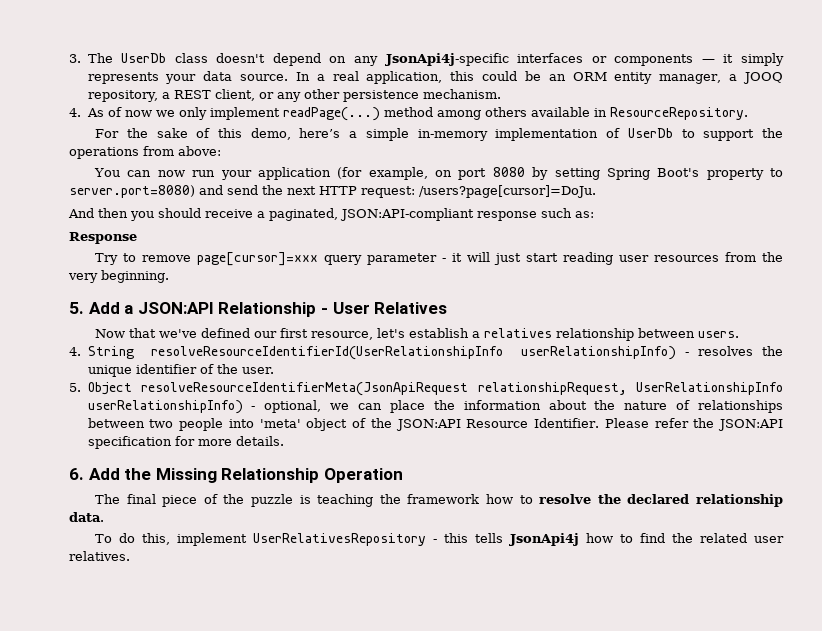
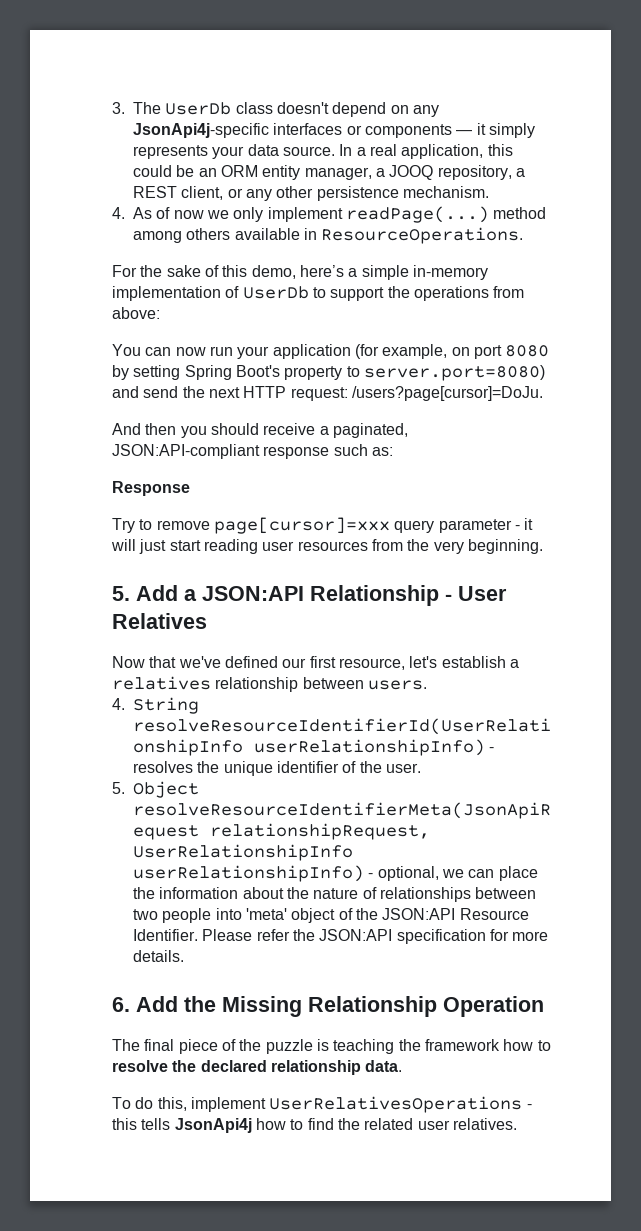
[609,107,748,120] ResourceRepository. -> [321,227,524,244] ResourceOperations.
[253,533,427,546] UserRelativesRepository -> [269,1096,523,1113] UserRelativesOperations

